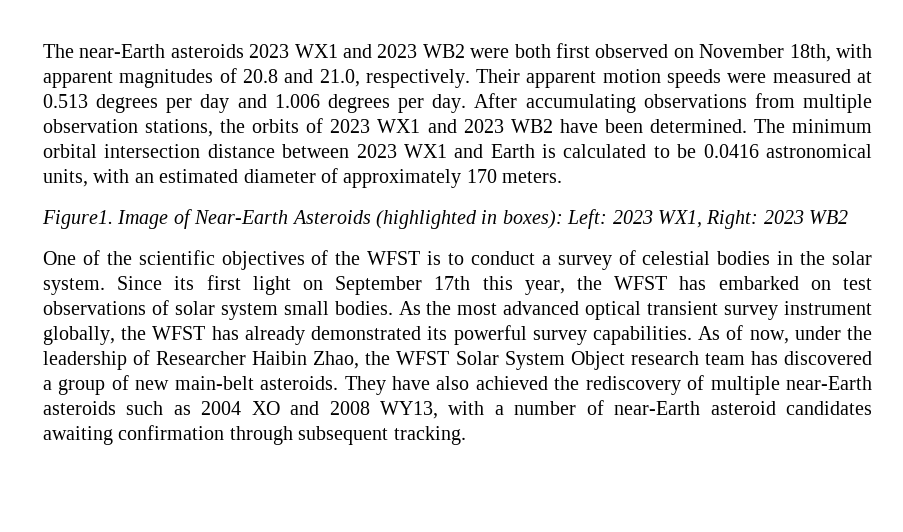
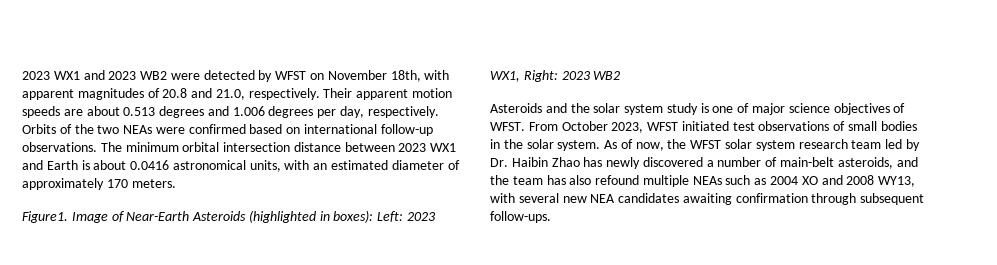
[43,44,244,58] The near-Earth asteroids -> (22, 75) none
[514,43,669,58] both first observed -> [203,70,307,82] detected by WFST
[727,69,872,83] [43,93,872,113] [43,118,747,137] were measured at 0.513 degrees per day and 1.006 degrees per day. After accumulating observations from multiple observation stations, the orbits of 2023 WX1 and 2023 WB2 have been determined. -> [63,106,439,118] [22,124,433,136] [22,142,97,152] are about 0.513 degrees and 1.006 degrees per day, respectively. Orbits of the two NEAs were confirmed based on international follow-up observations.
[563,144,697,158] calculated to be -> [93,160,127,170] about
[43,250,711,270] One of the scientific objectives of the WFST is to conduct a survey of celestial -> [490,103,906,115] [490,121,878,133] Asteroids and the solar system study is one of major science objectives of WFST. From October 2023, WFST initiated test observations of small
[117,275,873,295] [43,300,872,320] [43,325,872,345] [43,350,873,370] [43,375,873,395] [43,401,116,415] Since its first light on September 17th this year, the WFST has embarked on test observations of solar system small bodies. As the most advanced optical transient survey instrument globally, the WFST has already demonstrated its powerful survey capabilities. As of now, under the leadership of Researcher Haibin Zhao, the WFST Solar System Object research team has discovered a group of new main-belt asteroids. They have also achieved the rediscovery of multiple near-Earth asteroids -> [604,139,920,151] [490,157,918,169] [490,175,722,187] As of now, the WFST solar system research team led by Dr. Haibin Zhao has newly discovered a number of main-belt asteroids, and the team has also refound multiple NEAs
[494,400,776,415] a number of near-Earth asteroid -> [518,193,616,203] several new NEA
[393,426,466,445] tracking. -> [490,211,551,223] follow-ups.

